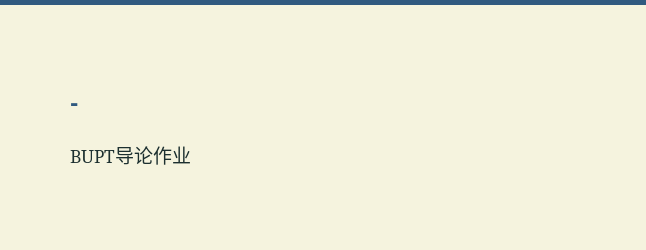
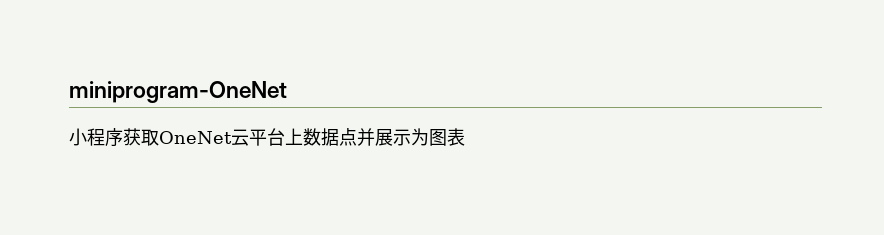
[70,103,78,112] [70,146,191,165] - // BUPT导论作业 -> [69,81,287,103] [69,128,465,147] miniprogram-OneNet // 小程序获取OneNet云平台上数据点并展示为图表

